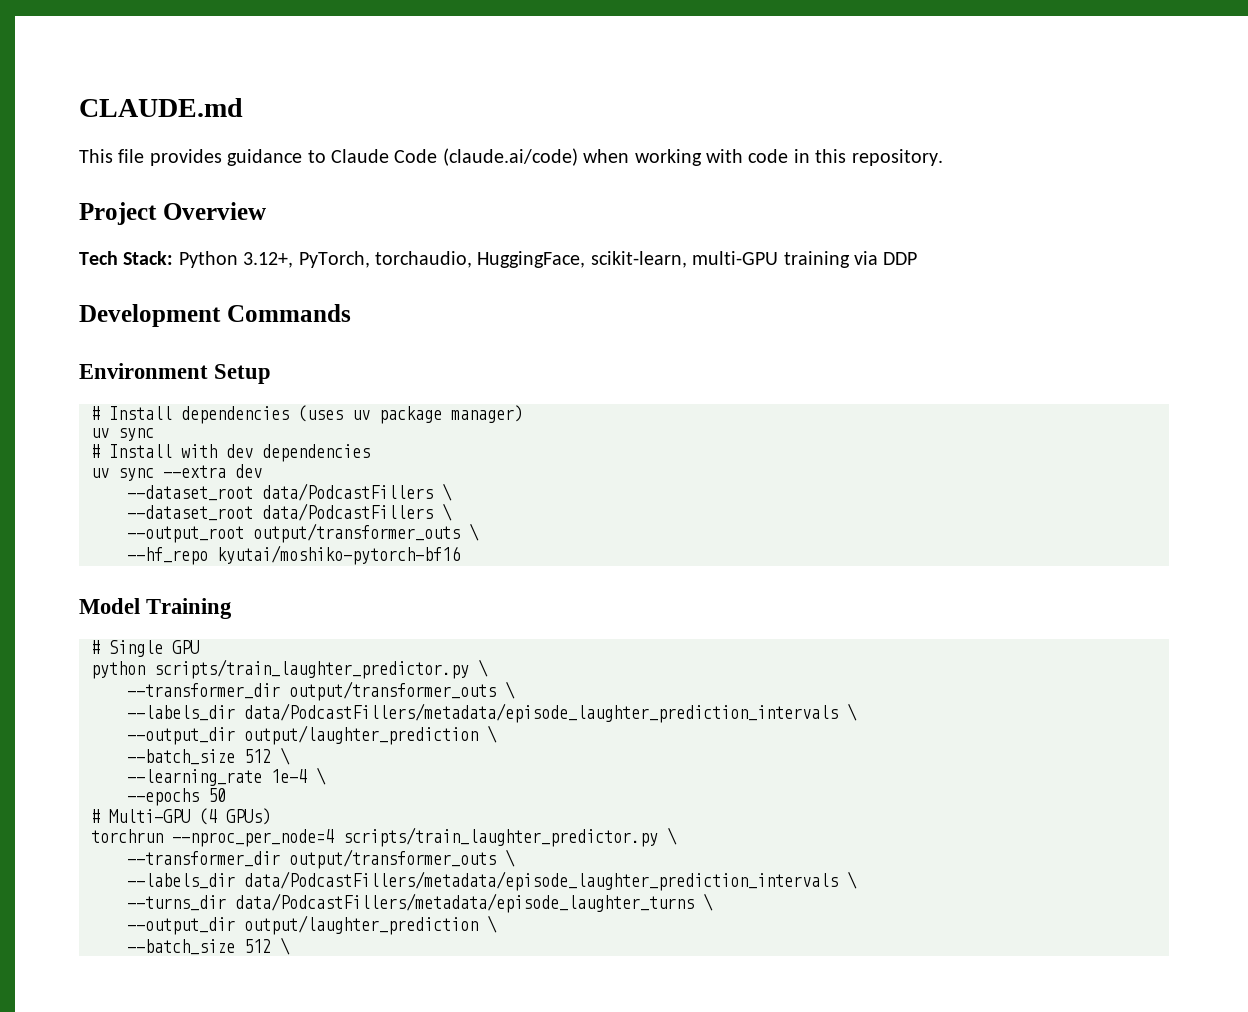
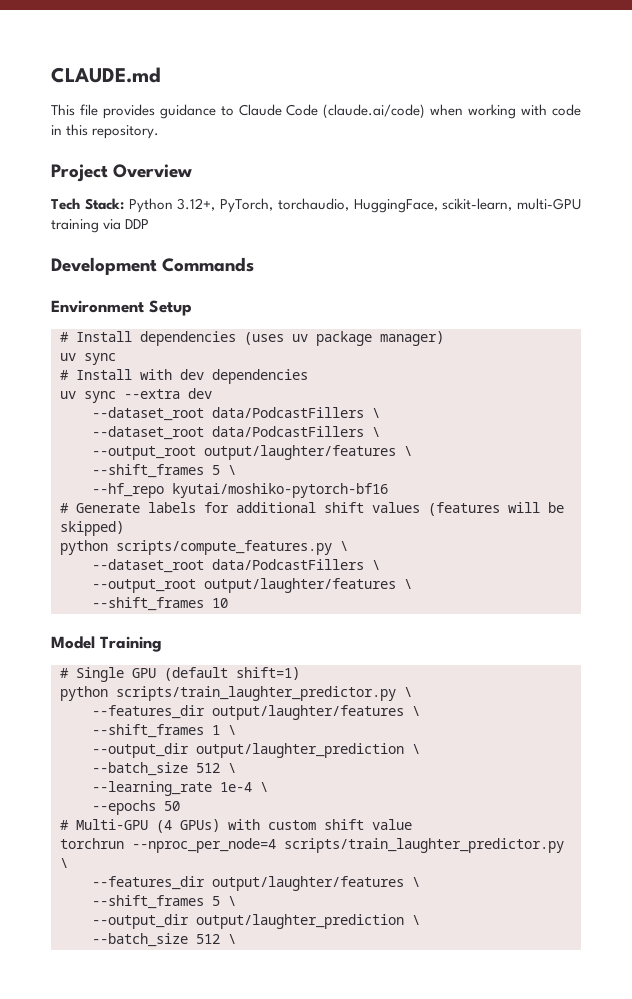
[253,523,460,543] output/transformer_outs -> [204,445,412,460] [92,464,220,478] output/laughter/features \ // --shift_frames 5
(460, 555) none -> [60,502,564,516] [60,521,124,536] [60,540,348,555] [92,559,380,573] [92,578,412,593] [92,597,228,611] // # Generate labels for additional shift values (features will be skipped) // python scripts/compute_features.py \ // --dataset_root data/PodcastFillers \ // --output_root output/laughter/features \ // --shift_frames 10
(199, 647) none -> [164,667,300,681] (default shift=1)
[127,681,515,701] [127,703,838,723] --transformer_dir output/transformer_outs \ // --labels_dir data/PodcastFillers/metadata/episode_laughter_prediction_intervals -> [92,705,420,720] [92,724,220,738] --features_dir output/laughter/features \ // --shift_frames 1
(271, 816) none -> [228,819,412,830] with custom shift value
[127,849,515,869] [127,871,857,891] [127,893,694,913] --transformer_dir output/transformer_outs \ // --labels_dir data/PodcastFillers/metadata/episode_laughter_prediction_intervals \ // --turns_dir data/PodcastFillers/metadata/episode_laughter_turns -> [92,876,420,891] [92,895,220,909] --features_dir output/laughter/features \ // --shift_frames 5

